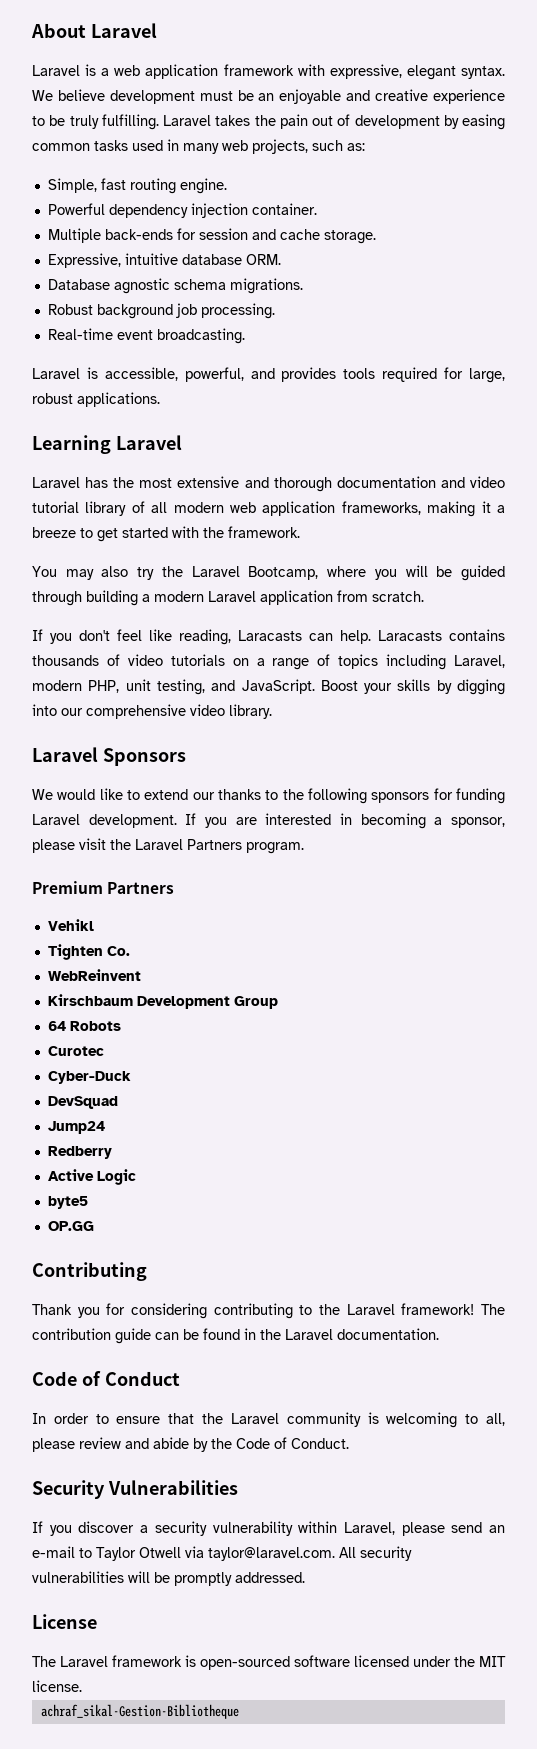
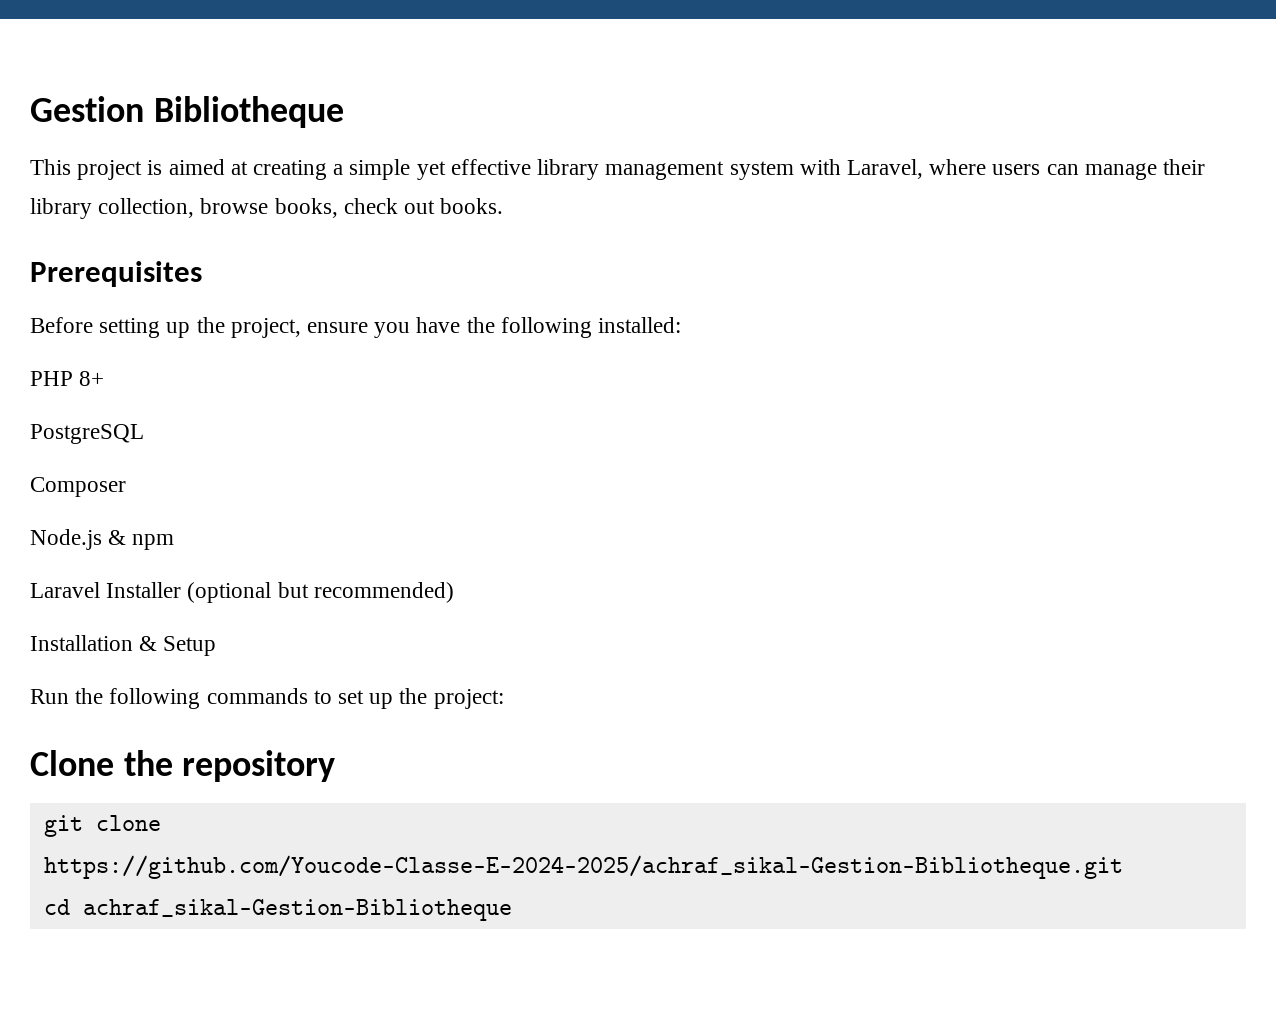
[31,23,157,38] [32,64,505,80] [32,89,506,104] [32,114,505,130] [32,139,365,154] [47,178,227,194] [47,203,317,218] [47,228,376,244] [47,253,281,268] [47,278,303,294] [47,303,275,319] [47,328,245,344] [32,367,506,383] [32,392,160,407] [32,435,182,454] [32,476,505,492] [32,501,505,517] [32,526,300,542] [32,565,506,581] [32,590,424,606] [32,629,505,645] [32,654,505,670] [32,679,506,695] [32,704,272,719] [32,747,186,766] [32,788,505,804] [32,813,506,829] [32,838,304,854] [32,881,175,894] [47,919,94,931] [47,944,130,960] [47,969,141,981] [47,994,278,1009] [47,1021,121,1031] [47,1046,104,1056] [47,1071,131,1084] [47,1096,118,1109] [47,1121,105,1134] [47,1146,112,1159] [47,1169,136,1185] [47,1196,88,1209] [47,1221,94,1231] [32,1262,147,1281] [32,1303,506,1319] [32,1328,439,1344] [32,1371,180,1386] [32,1412,505,1428] [32,1437,349,1452] [32,1480,238,1499] [32,1521,505,1536] [32,1546,412,1561] [32,1571,305,1586] [32,1614,97,1629] [32,1655,506,1670] [32,1680,82,1692] About Laravel // Laravel is a web application framework with expressive, elegant syntax. We believe development must be an enjoyable and creative experience to be truly fulfilling. Laravel takes the pain out of development by easing common tasks used in many web projects, such as: // Simple, fast routing engine. // Powerful dependency injection container. // Multiple back-ends for session and cache storage. // Expressive, intuitive database ORM. // Database agnostic schema migrations. // Robust background job processing. // Real-time event broadcasting. // Laravel is accessible, powerful, and provides tools required for large, robust applications. // Learning Laravel // Laravel has the most extensive and thorough documentation and video tutorial library of all modern web application frameworks, making it a breeze to get started with the framework. // You may also try the Laravel Bootcamp, where you will be guided through building a modern Laravel application from scratch. // If you don't feel like reading, Laracasts can help. Laracasts contains thousands of video tutorials on a range of topics including Laravel, modern PHP, unit testing, and JavaScript. Boost your skills by digging into our comprehensive video library. // Laravel Sponsors // We would like to extend our thanks to the following sponsors for funding Laravel development. If you are interested in becoming a sponsor, please visit the Laravel Partners program. // Premium Partners // Vehikl // Tighten Co. // WebReinvent // Kirschbaum Development Group // 64 Robots // Curotec // Cyber-Duck // DevSquad // Jump24 // Redberry // Active Logic // byte5 // OP.GG // Contributing // Thank you for considering contributing to the Laravel framework! The contribution guide can be found in the Laravel documentation. // Code of Conduct // In order to ensure that the Laravel community is welcoming to all, please review and abide by the Code of Conduct. // Security Vulnerabilities // If you discover a security vulnerability within Laravel, please send an e-mail to Taylor Otwell via taylor@laravel.com. All security vulnerabilities will be promptly addressed. // License // The Laravel framework is open-sourced software licensed under the MIT license. // -> [30,96,344,128] [30,159,1205,180] [30,198,504,219] [30,261,202,287] [30,317,682,338] [30,371,105,386] [30,424,144,444] [30,477,126,497] [30,529,175,550] [30,582,454,603] [30,635,217,656] [30,688,504,709] [30,750,336,782] [43,815,161,837] [43,855,1123,879] [43,899,70,915] Gestion Bibliotheque // This project is aimed at creating a simple yet effective library management system with Laravel, where users can manage their library collection, browse books, check out books. // Prerequisites // Before setting up the project, ensure you have the following installed: // PHP 8+ // PostgreSQL // Composer // Node.js & npm // Laravel Installer (optional but recommended) // Installation & Setup // Run the following commands to set up the project: // Clone the repository // git clone https://github.com/Youcode-Classe-E-2024-2025/achraf_sikal-Gestion-Bibliotheque.git // cd

